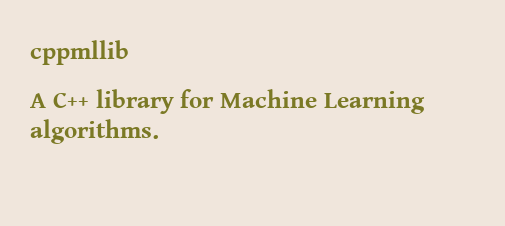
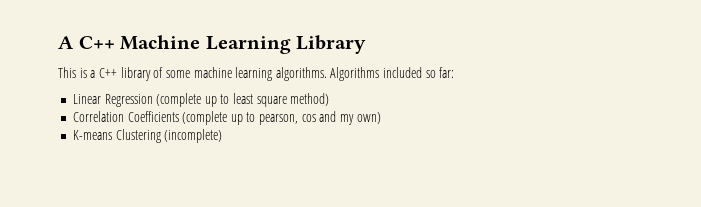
[30,40,129,65] cppmllib // -> (58, 42) none
[95,89,425,114] [30,119,159,144] library for Machine Learning algorithms. -> [120,35,367,54] [58,67,455,81] [72,93,330,107] [72,111,381,125] [72,129,223,143] Machine Learning Library // This is a C++ library of some machine learning algorithms. Algorithms included so far: // Linear Regression (complete up to least square method) // Correlation Coefficients (complete up to pearson, cos and my own) // K-means Clustering (incomplete)

